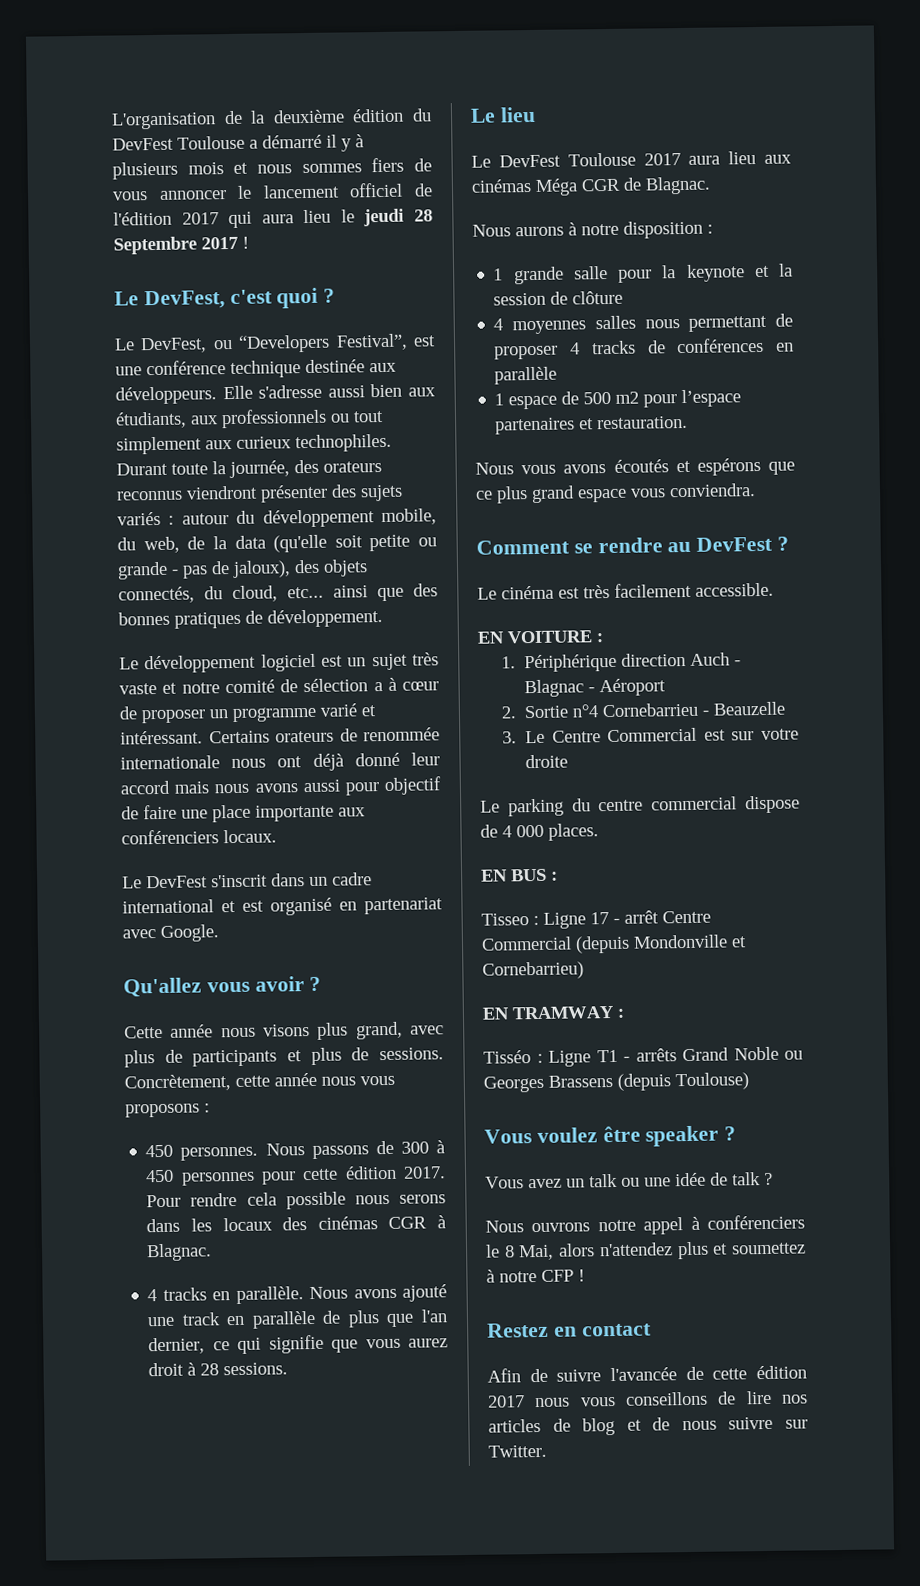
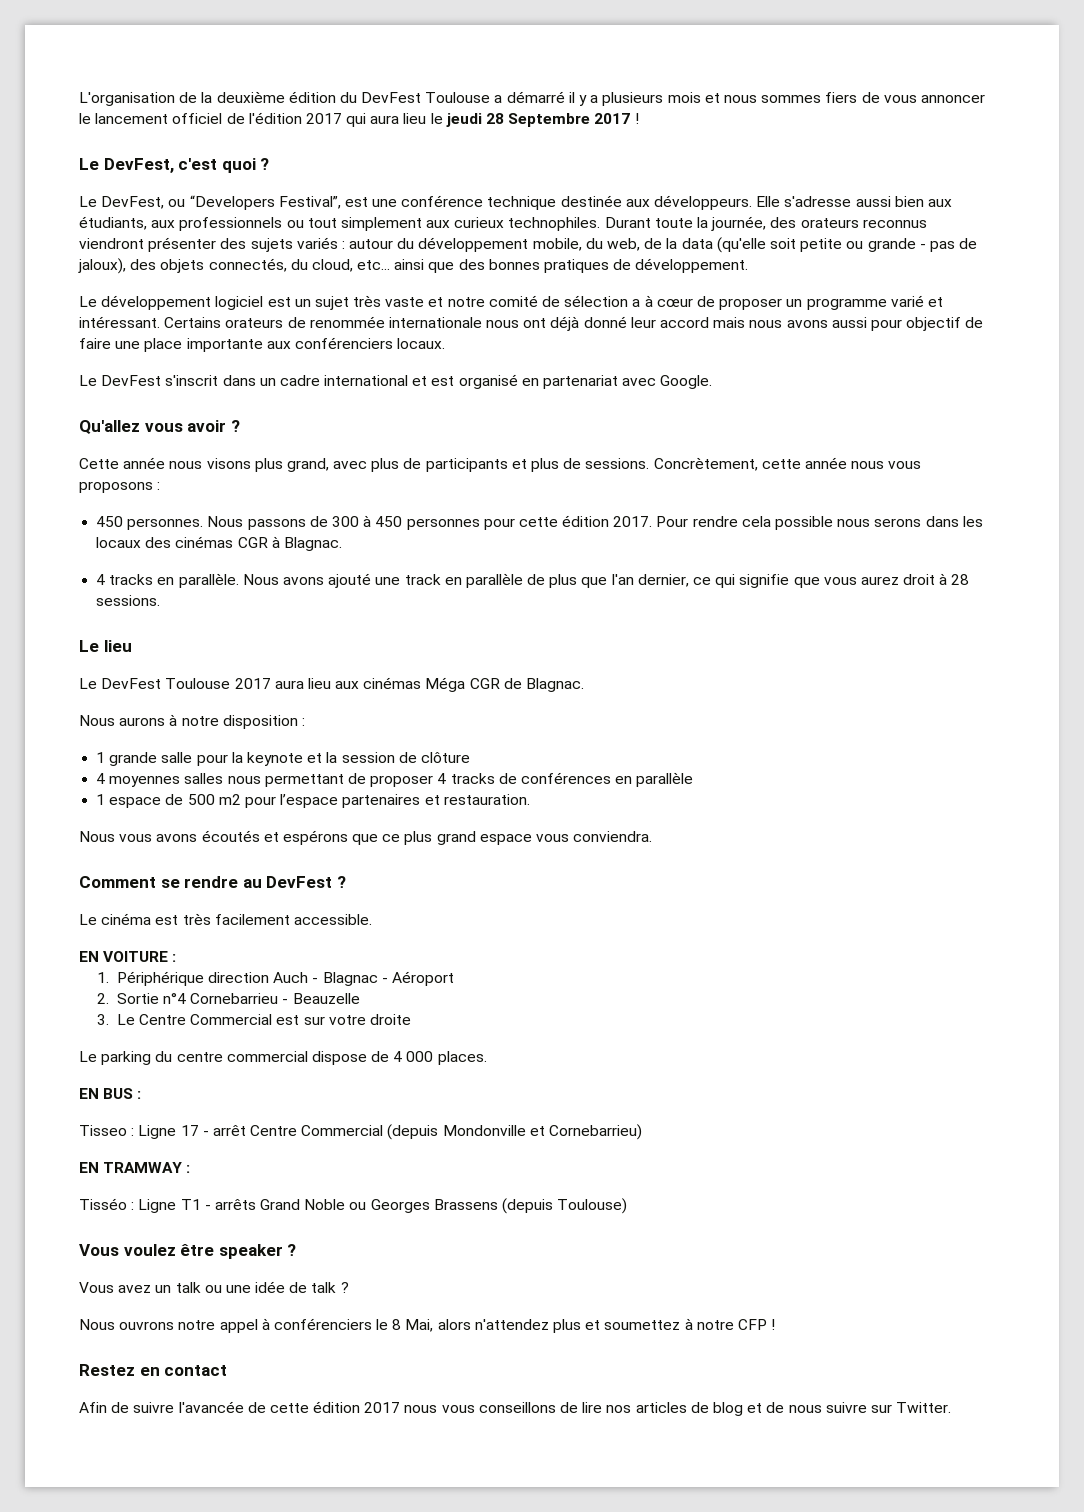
[355,134,364,148] à -> [590,95,599,103] a

